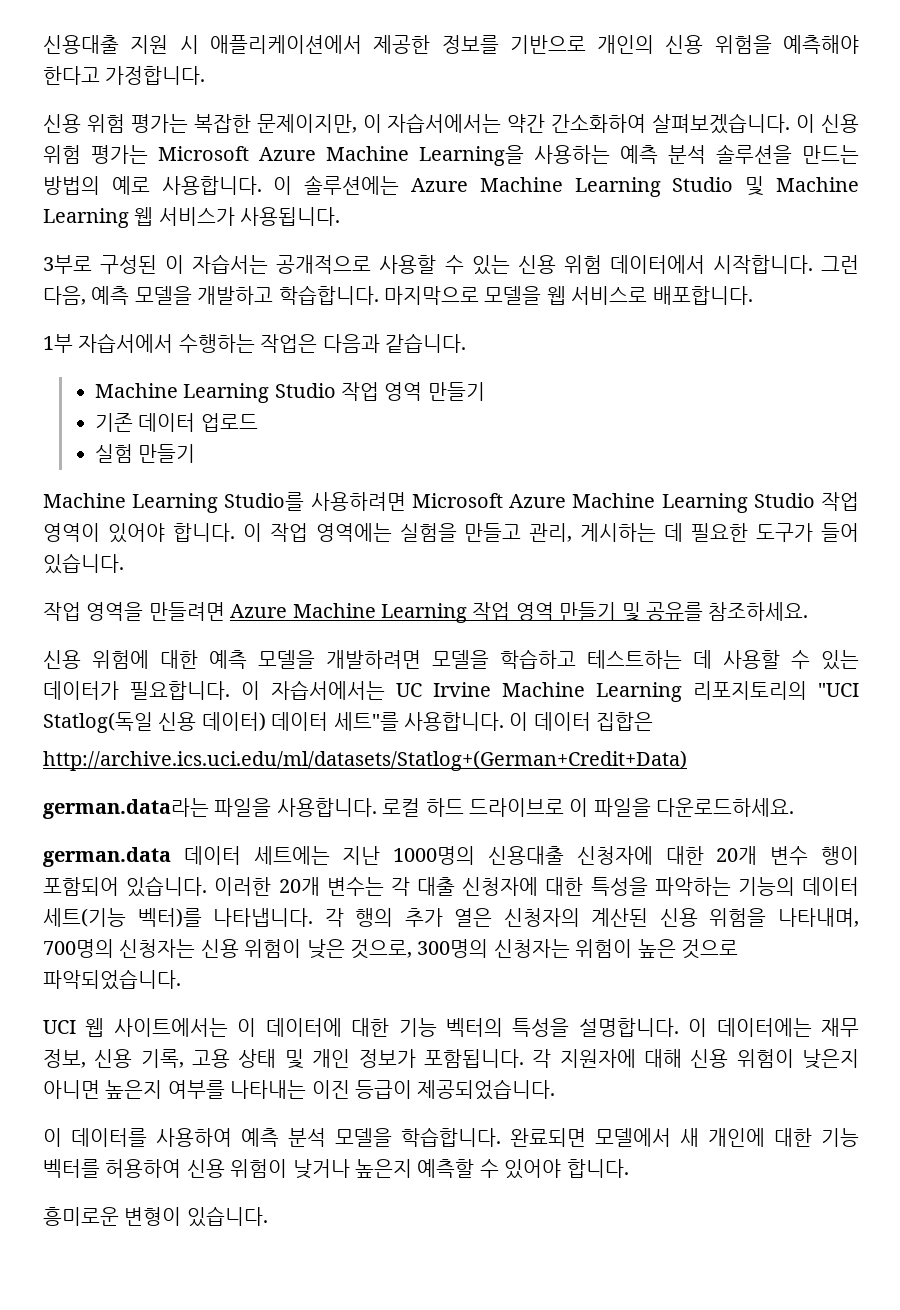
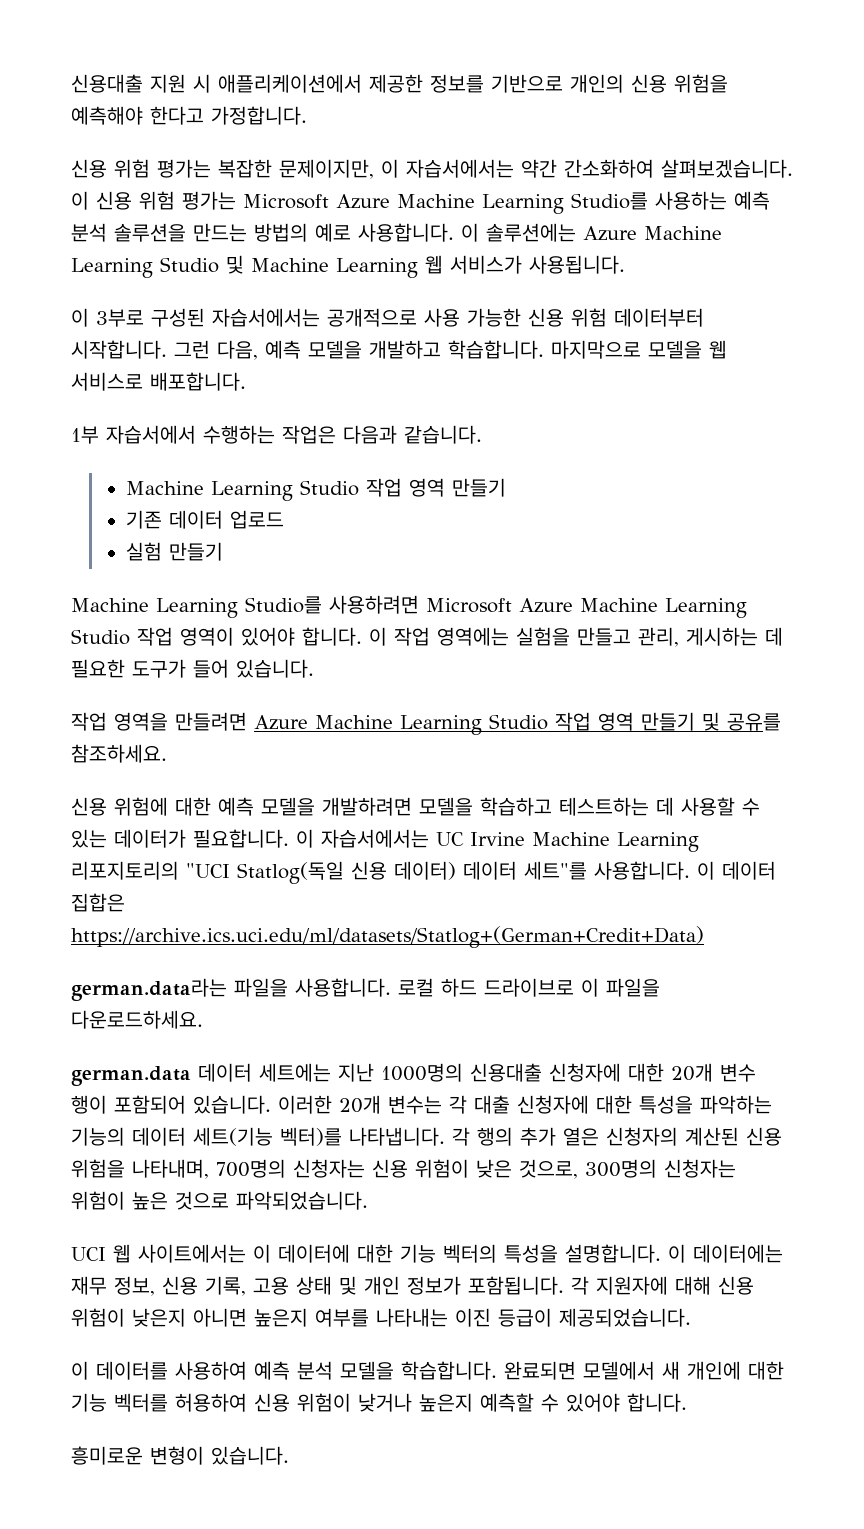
[419,145,524,166] Learning을 -> [482,192,648,214] Learning Studio를
(341, 216) none -> [71,308,89,327] 이
[165,254,705,275] 이 자습서는 공개적으로 사용할 수 있는 신용 위험 데이터에서 -> [212,308,704,327] 자습서에서는 공개적으로 사용 가능한 신용 위험 데이터부터
(467, 613) none -> [489,714,548,730] Studio
[43,750,687,771] http://archive.ics.uci.edu/ml/datasets/Statlog+(German+Credit+Data) -> [71,926,704,948] https://archive.ics.uci.edu/ml/datasets/Statlog+(German+Credit+Data)

